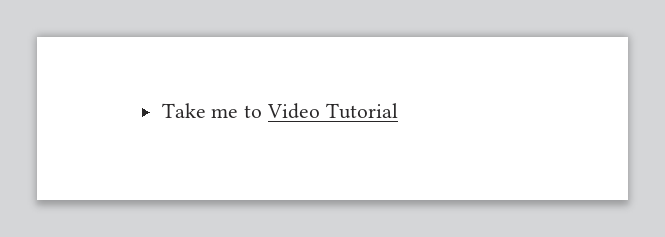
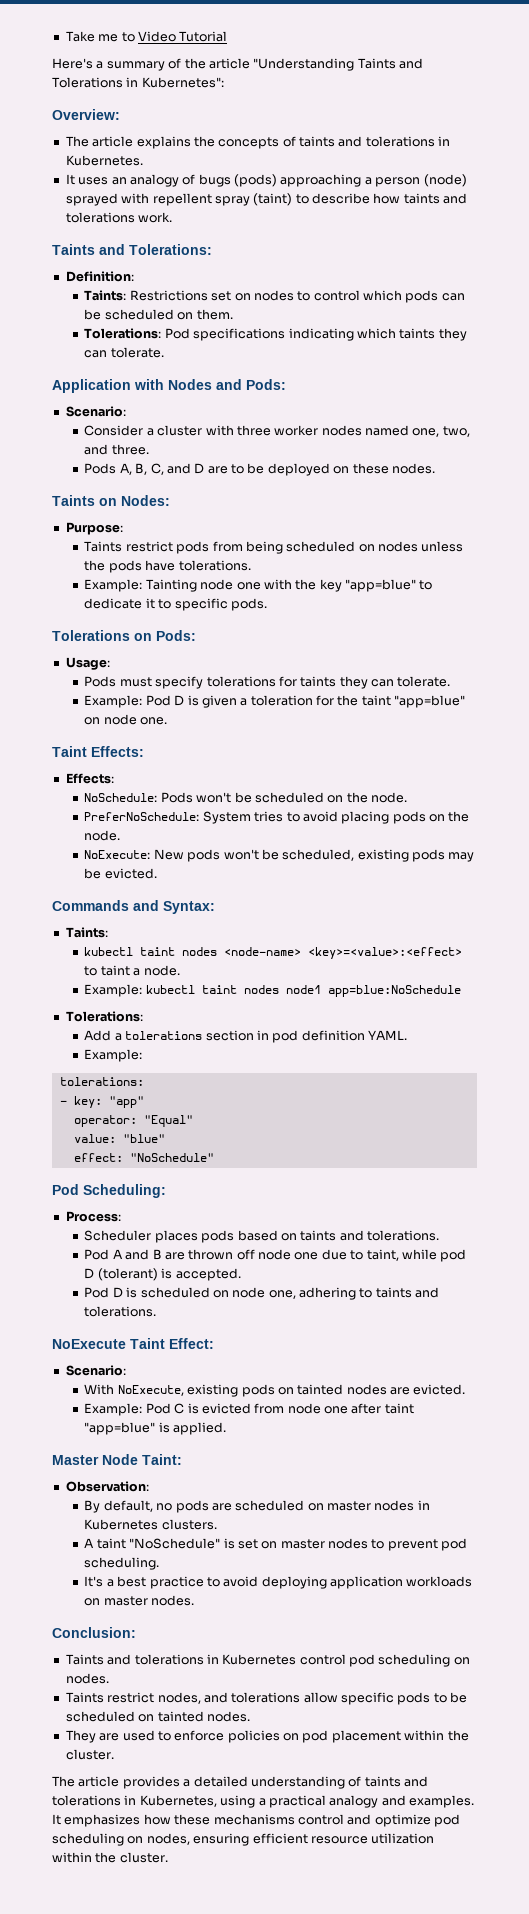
(398, 111) none -> [52,58,423,71] [52,77,224,88] [52,109,120,120] [65,136,451,149] [65,155,143,166] [65,174,467,187] [65,193,468,206] [65,212,173,223] [52,244,212,255] [65,271,134,282] [84,290,465,303] [84,309,233,320] [84,328,467,341] [84,347,164,358] [52,379,286,393] [65,406,126,417] [84,425,470,437] [84,444,149,455] [84,463,435,476] [52,495,170,506] [65,522,123,535] [84,541,464,554] [84,560,251,573] [84,579,433,592] [84,598,267,611] [52,630,196,641] [65,657,110,670] [84,676,451,689] [84,695,466,708] [84,714,168,725] [52,746,144,757] [65,773,114,784] [84,792,408,803] [84,811,470,824] [84,830,121,841] [84,849,475,862] [84,868,157,879] [52,900,215,914] [65,927,108,938] [84,947,463,959] [84,965,180,976] [84,984,461,997] [65,1011,143,1022] [84,1030,408,1043] [84,1049,143,1062] [59,1077,144,1086] [59,1096,144,1108] [73,1115,193,1127] [73,1134,165,1143] [73,1153,214,1162] [52,1184,166,1198] [65,1211,121,1222] [84,1230,440,1243] [84,1249,467,1262] [84,1268,241,1281] [84,1287,440,1300] [84,1306,157,1317] [52,1338,214,1349] [65,1365,126,1376] [84,1384,466,1397] [84,1403,414,1416] [84,1422,227,1435] [52,1454,182,1465] [65,1481,149,1492] [84,1500,430,1513] [84,1519,217,1530] [84,1538,468,1551] [84,1557,160,1570] [84,1576,473,1589] [84,1595,195,1606] [52,1627,136,1638] [65,1654,470,1667] [65,1673,109,1684] [65,1692,468,1705] [65,1711,250,1722] [65,1730,469,1743] [65,1749,114,1760] [52,1776,428,1789] [52,1795,474,1808] [52,1814,460,1827] [52,1833,435,1846] [52,1852,168,1863] // Here's a summary of the article "Understanding Taints and Tolerations in Kubernetes": // Overview: // The article explains the concepts of taints and tolerations in Kubernetes. // It uses an analogy of bugs (pods) approaching a person (node) sprayed with repellent spray (taint) to describe how taints and tolerations work. // Taints and Tolerations: // Definition: // Taints: Restrictions set on nodes to control which pods can be scheduled on them. // Tolerations: Pod specifications indicating which taints they can tolerate. // Application with Nodes and Pods: // Scenario: // Consider a cluster with three worker nodes named one, two, and three. // Pods A, B, C, and D are to be deployed on these nodes. // Taints on Nodes: // Purpose: // Taints restrict pods from being scheduled on nodes unless the pods have tolerations. // Example: Tainting node one with the key "app=blue" to dedicate it to specific pods. // Tolerations on Pods: // Usage: // Pods must specify tolerations for taints they can tolerate. // Example: Pod D is given a toleration for the taint "app=blue" on node one. // Taint Effects: // Effects: // NoSchedule: Pods won't be scheduled on the node. // PreferNoSchedule: System tries to avoid placing pods on the node. // NoExecute: New pods won't be scheduled, existing pods may be evicted. // Commands and Syntax: // Taints: // kubectl taint nodes <node-name> <key>=<value>:<effect> to taint a node. // Example: kubectl taint nodes node1 app=blue:NoSchedule // Tolerations: // Add a tolerations section in pod definition YAML. // Example: // tolerations: // - key: "app" // operator: "Equal" // value: "blue" // effect: "NoSchedule" // Pod Scheduling: // Process: // Scheduler places pods based on taints and tolerations. // Pod A and B are thrown off node one due to taint, while pod D (tolerant) is accepted. // Pod D is scheduled on node one, adhering to taints and tolerations. // NoExecute Taint Effect: // Scenario: // With NoExecute, existing pods on tainted nodes are evicted. // Example: Pod C is evicted from node one after taint "app=blue" is applied. // Master Node Taint: // Observation: // By default, no pods are scheduled on master nodes in Kubernetes clusters. // A taint "NoSchedule" is set on master nodes to prevent pod scheduling. // It's a best practice to avoid deploying application workloads on master nodes. // Conclusion: // Taints and tolerations in Kubernetes control pod scheduling on nodes. // Taints restrict nodes, and tolerations allow specific pods to be scheduled on tainted nodes. // They are used to enforce policies on pod placement within the cluster. // The article provides a detailed understanding of taints and tolerations in Kubernetes, using a practical analogy and examples. It emphasizes how these mechanisms control and optimize pod scheduling on nodes, ensuring efficient resource utilization within the cluster.

